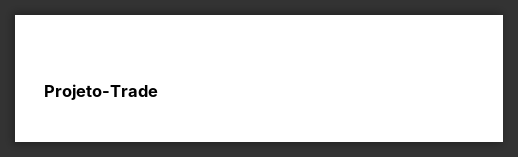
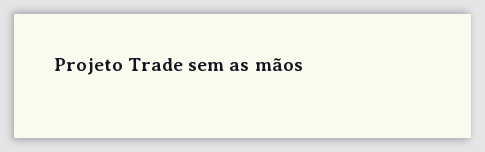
[44,84,158,100] Projeto-Trade -> [54,58,303,75] Projeto Trade sem as mãos

